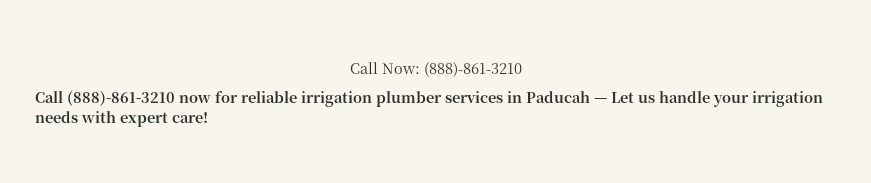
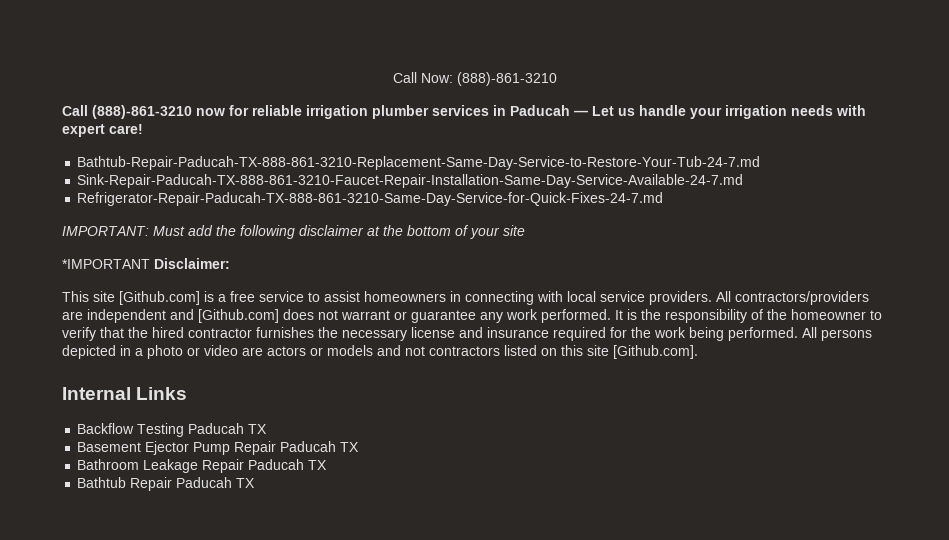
(208, 117) none -> [77,156,761,170] [77,174,744,188] [77,192,664,206] [62,225,525,239] [62,258,230,269] [62,291,869,305] [62,309,882,323] [62,327,872,341] [62,345,698,359] [62,387,188,400] [77,423,268,437] [77,441,360,455] [77,459,328,473] [77,477,256,491] // Bathtub-Repair-Paducah-TX-888-861-3210-Replacement-Same-Day-Service-to-Restore-Your-Tub-24-7.md // Sink-Repair-Paducah-TX-888-861-3210-Faucet-Repair-Installation-Same-Day-Service-Available-24-7.md // Refrigerator-Repair-Paducah-TX-888-861-3210-Same-Day-Service-for-Quick-Fixes-24-7.md // IMPORTANT: Must add the following disclaimer at the bottom of your site // *IMPORTANT Disclaimer: // This site [Github.com] is a free service to assist homeowners in connecting with local service providers. All contractors/providers are independent and [Github.com] does not warrant or guarantee any work performed. It is the responsibility of the homeowner to verify that the hired contractor furnishes the necessary license and insurance required for the work being performed. All persons depicted in a photo or video are actors or models and not contractors listed on this site [Github.com]. // Internal Links // Backflow Testing Paducah TX // Basement Ejector Pump Repair Paducah TX // Bathroom Leakage Repair Paducah TX // Bathtub Repair Paducah TX

